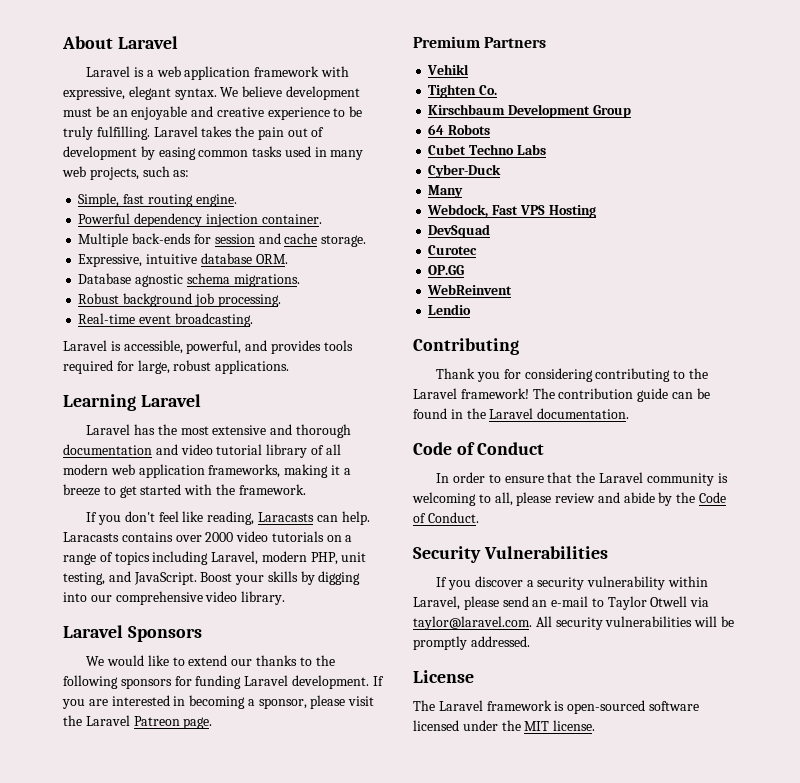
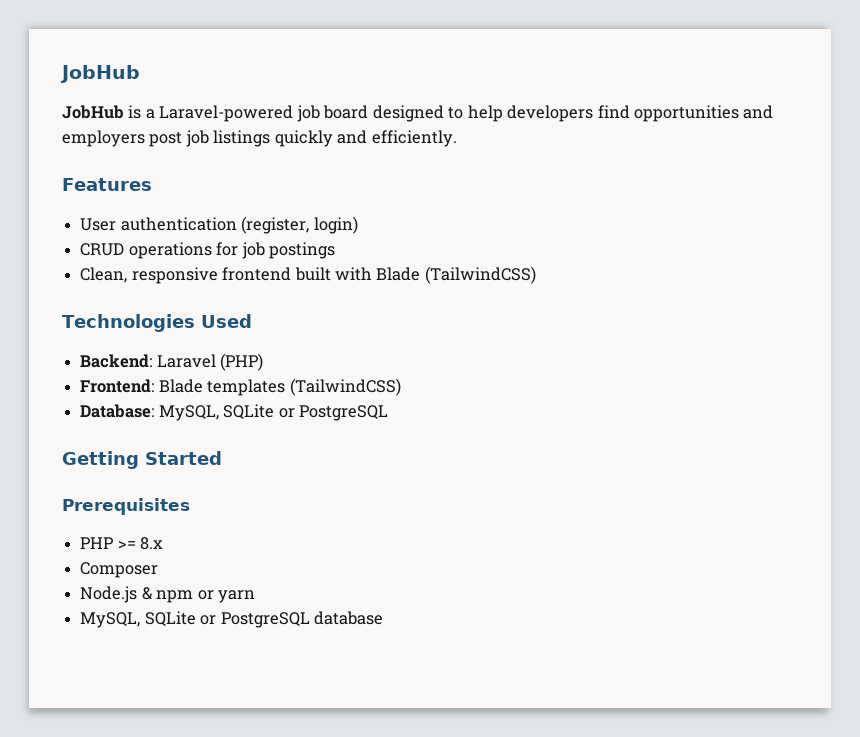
[62,36,178,49] [86,66,349,80] [63,86,360,100] [63,106,363,120] [63,126,325,140] [63,146,364,160] [62,166,190,180] [78,193,237,207] [78,213,322,227] [78,233,367,247] [78,253,288,267] [78,273,300,287] [78,293,281,307] [78,313,253,327] [63,340,353,354] [63,360,290,374] [63,394,201,411] [86,424,351,438] [63,444,341,458] [63,464,351,478] [63,484,306,498] [86,511,370,525] [63,531,353,542] [63,551,367,565] [63,571,361,585] [63,591,286,605] [63,625,202,642] [86,655,335,666] [63,675,384,689] [62,695,375,709] [63,715,213,729] [413,36,547,48] [427,64,470,75] [428,84,498,98] [428,104,631,118] [428,124,491,135] [428,144,546,155] [428,164,502,178] [428,185,464,198] [427,204,596,218] [428,224,491,238] [428,245,478,255] [428,265,465,275] [427,284,513,295] [428,304,472,315] [413,338,519,355] [436,368,708,382] [413,388,710,402] [413,408,630,419] [413,442,545,455] [436,472,728,486] [412,492,727,506] [413,512,479,523] [413,546,608,563] [436,576,708,590] [413,596,710,610] [413,616,734,630] [413,636,530,650] [413,670,474,683] [413,700,699,714] [413,720,596,731] About Laravel // Laravel is a web application framework with expressive, elegant syntax. We believe development must be an enjoyable and creative experience to be truly fulfilling. Laravel takes the pain out of development by easing common tasks used in many web projects, such as: // Simple, fast routing engine. // Powerful dependency injection container. // Multiple back-ends for session and cache storage. // Expressive, intuitive database ORM. // Database agnostic schema migrations. // Robust background job processing. // Real-time event broadcasting. // Laravel is accessible, powerful, and provides tools required for large, robust applications. // Learning Laravel // Laravel has the most extensive and thorough documentation and video tutorial library of all modern web application frameworks, making it a breeze to get started with the framework. // If you don't feel like reading, Laracasts can help. Laracasts contains over 2000 video tutorials on a range of topics including Laravel, modern PHP, unit testing, and JavaScript. Boost your skills by digging into our comprehensive video library. // Laravel Sponsors // We would like to extend our thanks to the following sponsors for funding Laravel development. If you are interested in becoming a sponsor, please visit the Laravel Patreon page. // Premium Partners // Vehikl // Tighten Co. // Kirschbaum Development Group // 64 Robots // Cubet Techno Labs // Cyber-Duck // Many // Webdock, Fast VPS Hosting // DevSquad // Curotec // OP.GG // WebReinvent // Lendio // Contributing // Thank you for considering contributing to the Laravel framework! The contribution guide can be found in the Laravel documentation. // Code of Conduct // In order to ensure that the Laravel community is welcoming to all, please review and abide by the Code of Conduct. // Security Vulnerabilities // If you discover a security vulnerability within Laravel, please send an e-mail to Taylor Otwell via taylor@laravel.com. All security vulnerabilities will be promptly addressed. // License // The Laravel framework is open-sourced software licensed under the MIT license. -> [60,65,140,83] [62,105,774,122] [62,130,457,147] [62,178,152,191] [80,216,358,234] [80,242,335,259] [80,266,536,284] [62,314,252,332] [80,353,264,371] [80,378,401,396] [80,404,388,421] [62,451,222,469] [62,498,190,515] [80,537,164,550] [80,562,159,578] [80,586,255,603] [80,611,383,628] JobHub // JobHub is a Laravel-powered job board designed to help developers find opportunities and employers post job listings quickly and efficiently. // Features // User authentication (register, login) // CRUD operations for job postings // Clean, responsive frontend built with Blade (TailwindCSS) // Technologies Used // Backend: Laravel (PHP) // Frontend: Blade templates (TailwindCSS) // Database: MySQL, SQLite or PostgreSQL // Getting Started // Prerequisites // PHP >= 8.x // Composer // Node.js & npm or yarn // MySQL, SQLite or PostgreSQL database

